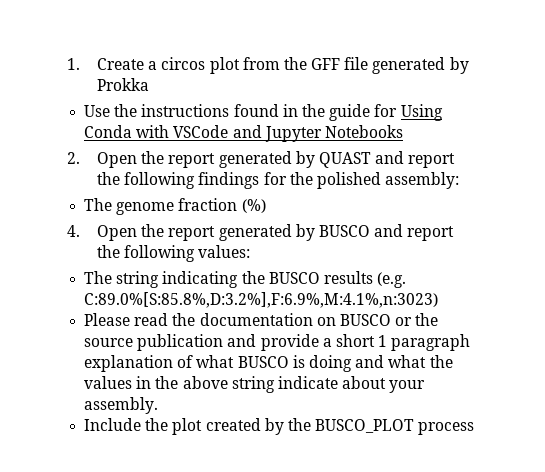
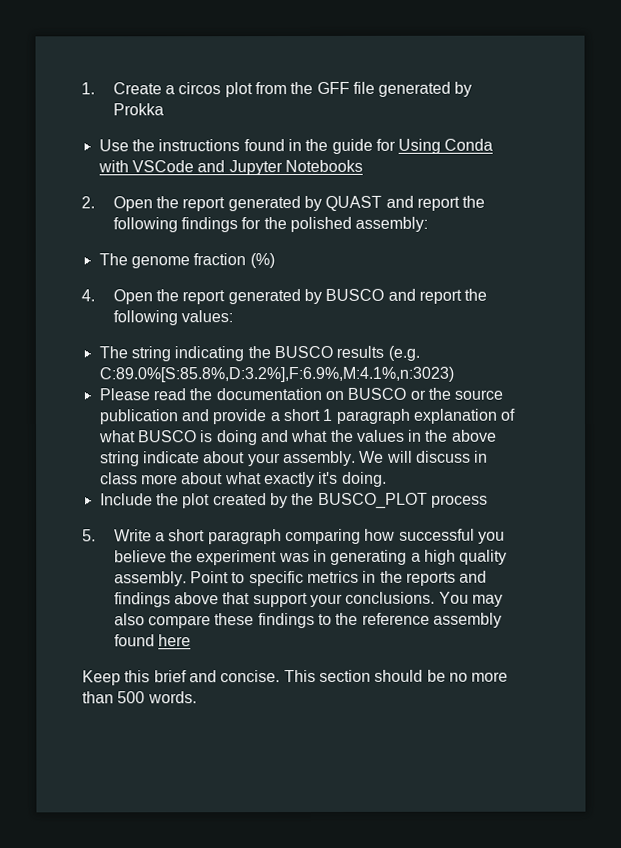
(159, 405) none -> [359,450,489,463] [99,471,387,488] We will discuss in class more about what exactly it's doing.
(475, 428) none -> [82,528,505,545] [113,549,508,566] [113,570,488,587] [113,591,503,608] [113,612,502,629] [113,634,191,647] [82,669,509,686] [82,691,197,704] // 5. Write a short paragraph comparing how successful you believe the experiment was in generating a high quality assembly. Point to specific metrics in the reports and findings above that support your conclusions. You may also compare these findings to the reference assembly found here // Keep this brief and concise. This section should be no more than 500 words.

